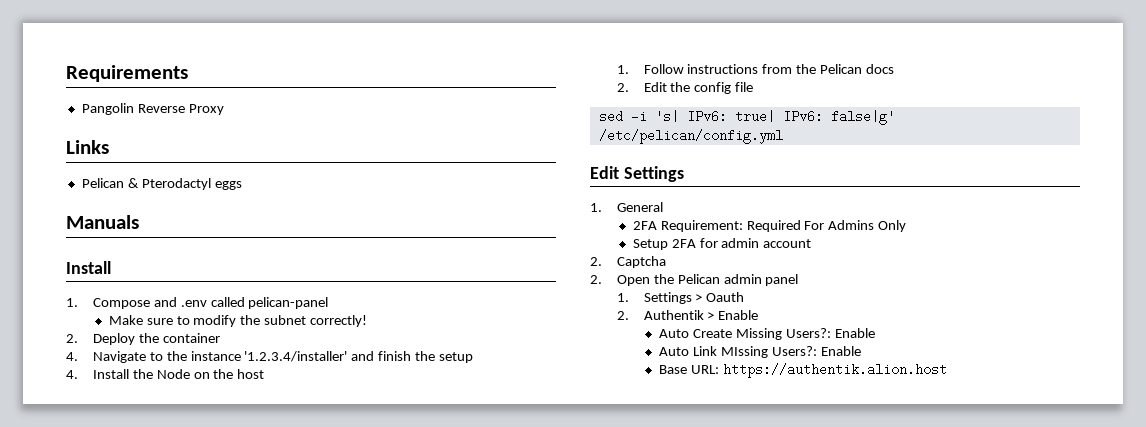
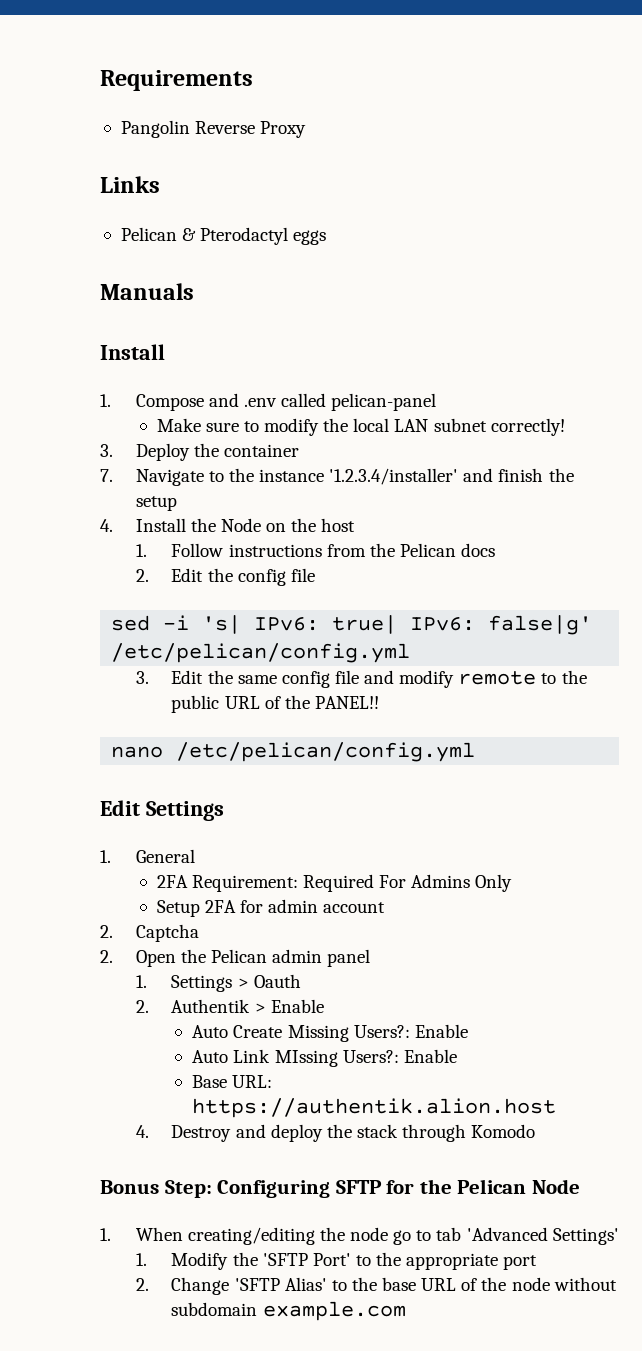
(261, 320) none -> [353,418,429,432] local LAN
[66,334,78,343] 2. -> [100,444,113,457] 3.
[66,352,78,361] 4. -> [100,469,113,482] 7.
(783, 136) none -> [135,670,587,688] [171,695,379,713] [111,742,476,762] // 3. Edit the same config file and modify remote to the public URL of the PANEL!! // nano /etc/pelican/config.yml
(948, 370) none -> [135,1124,536,1142] [100,1179,580,1198] [100,1227,619,1245] [135,1252,538,1270] [135,1277,617,1295] [171,1301,406,1321] // 4. Destroy and deploy the stack through Komodo // Bonus Step: Configuring SFTP for the Pelican Node // 1. When creating/editing the node go to tab 'Advanced Settings' // 1. Modify the 'SFTP Port' to the appropriate port // 2. Change 'SFTP Alias' to the base URL of the node without subdomain example.com

